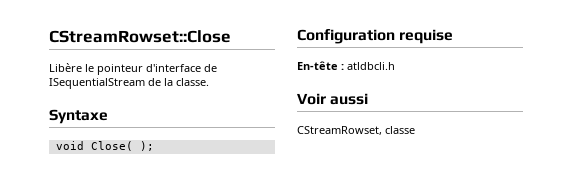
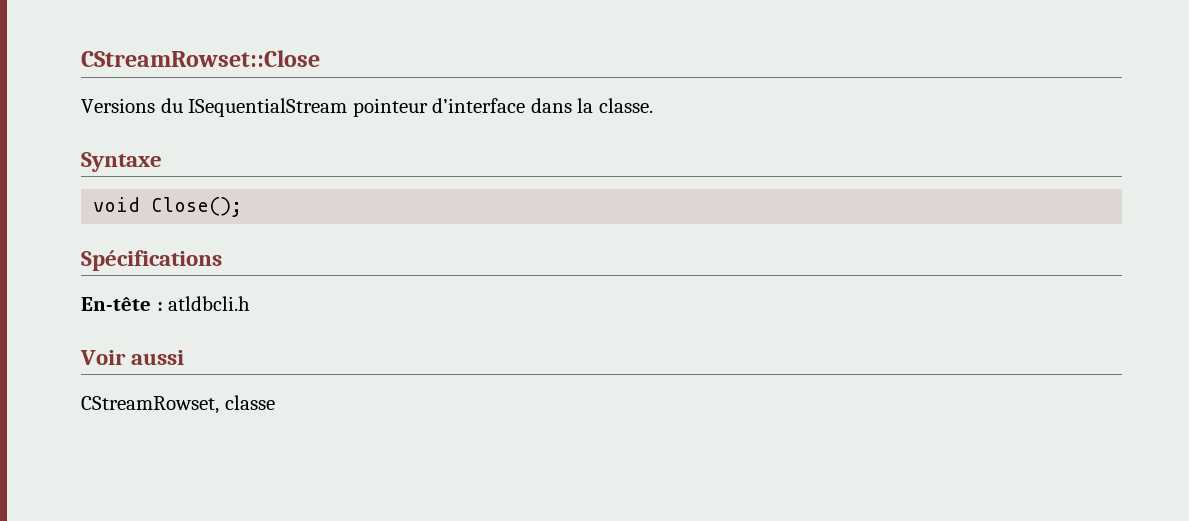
[49,63,217,75] [49,78,161,89] Libère le pointeur d'interface de ISequentialStream de -> [81,98,572,117] Versions du ISequentialStream pointeur d’interface dans
[90,141,154,151] [297,29,454,44] Close( ); // Configuration requise -> [151,197,243,217] [81,250,222,271] Close(); // Spécifications

